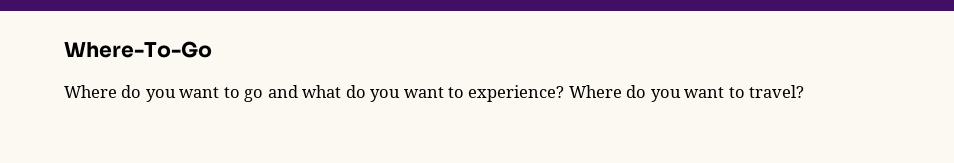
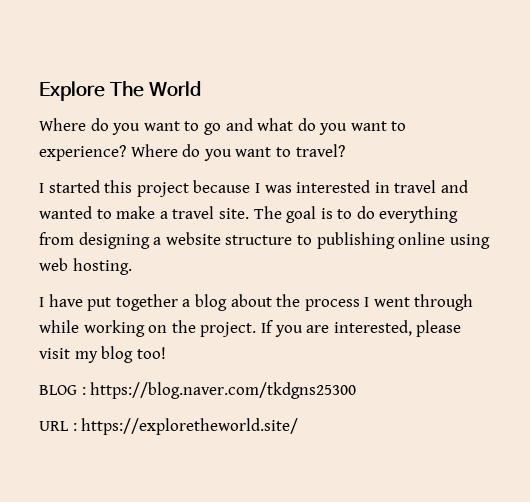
[64,41,212,58] Where-To-Go -> [39,81,201,101] Explore The World
(805, 91) none -> [39,180,468,197] [39,206,459,223] [39,232,490,249] [39,258,132,275] [39,294,474,311] [39,320,462,337] [39,346,166,363] [39,382,357,399] [39,418,299,435] // I started this project because I was interested in travel and wanted to make a travel site. The goal is to do everything from designing a website structure to publishing online using web hosting. // I have put together a blog about the process I went through while working on the project. If you are interested, please visit my blog too! // BLOG : https://blog.naver.com/tkdgns25300 // URL : https://exploretheworld.site/

